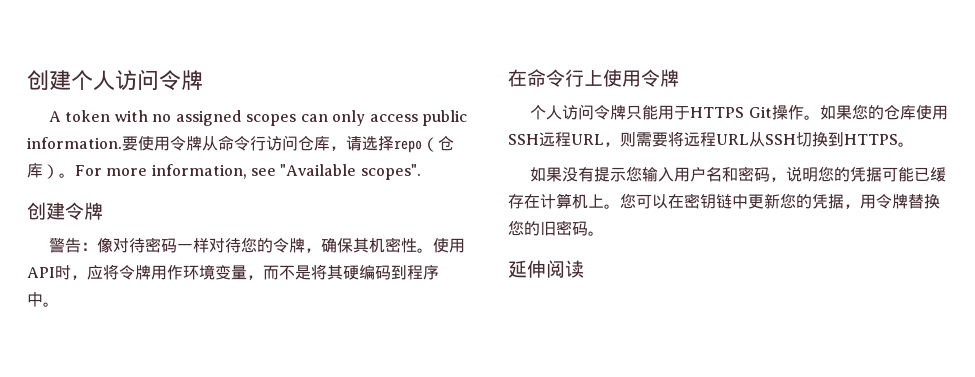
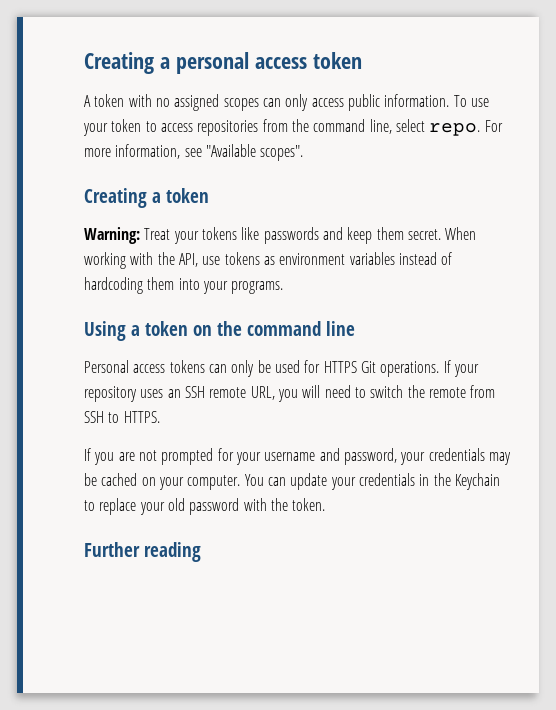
[27,69,203,91] 创建个人访问令牌 -> [84,52,362,74] Creating a personal access token
[122,135,454,153] [27,163,75,179] 要使用令牌从命令行访问仓库，请选择repo（仓库）。 -> [453,95,489,107] [83,119,481,136] To use your token to access repositories from the command line, select repo.
[27,202,103,220] [48,237,465,253] [27,264,439,280] [27,292,59,307] [508,69,679,87] [529,104,948,120] [508,131,914,147] [529,166,946,182] [508,193,940,209] [508,220,604,236] [508,260,584,278] 创建令牌 // 警告：像对待密码一样对待您的令牌，确保其机密性。使用API时，应将令牌用作环境变量，而不是将其硬编码到程序中。 // 在命令行上使用令牌 // 个人访问令牌只能用于HTTPS Git操作。如果您的仓库使用SSH远程URL，则需要将远程URL从SSH切换到HTTPS。 // 如果没有提示您输入用户名和密码，说明您的凭据可能已缓存在计算机上。您可以在密钥链中更新您的凭据，用令牌替换您的旧密码。 // 延伸阅读 -> [84,188,209,208] [84,227,477,244] [84,252,453,269] [84,277,284,294] [84,321,355,341] [84,360,479,377] [84,385,496,402] [84,411,160,423] [84,448,511,465] [84,473,500,490] [84,498,326,515] [84,542,201,562] Creating a token // Warning: Treat your tokens like passwords and keep them secret. When working with the API, use tokens as environment variables instead of hardcoding them into your programs. // Using a token on the command line // Personal access tokens can only be used for HTTPS Git operations. If your repository uses an SSH remote URL, you will need to switch the remote from SSH to HTTPS. // If you are not prompted for your username and password, your credentials may be cached on your computer. You can update your credentials in the Keychain to replace your old password with the token. // Further reading

